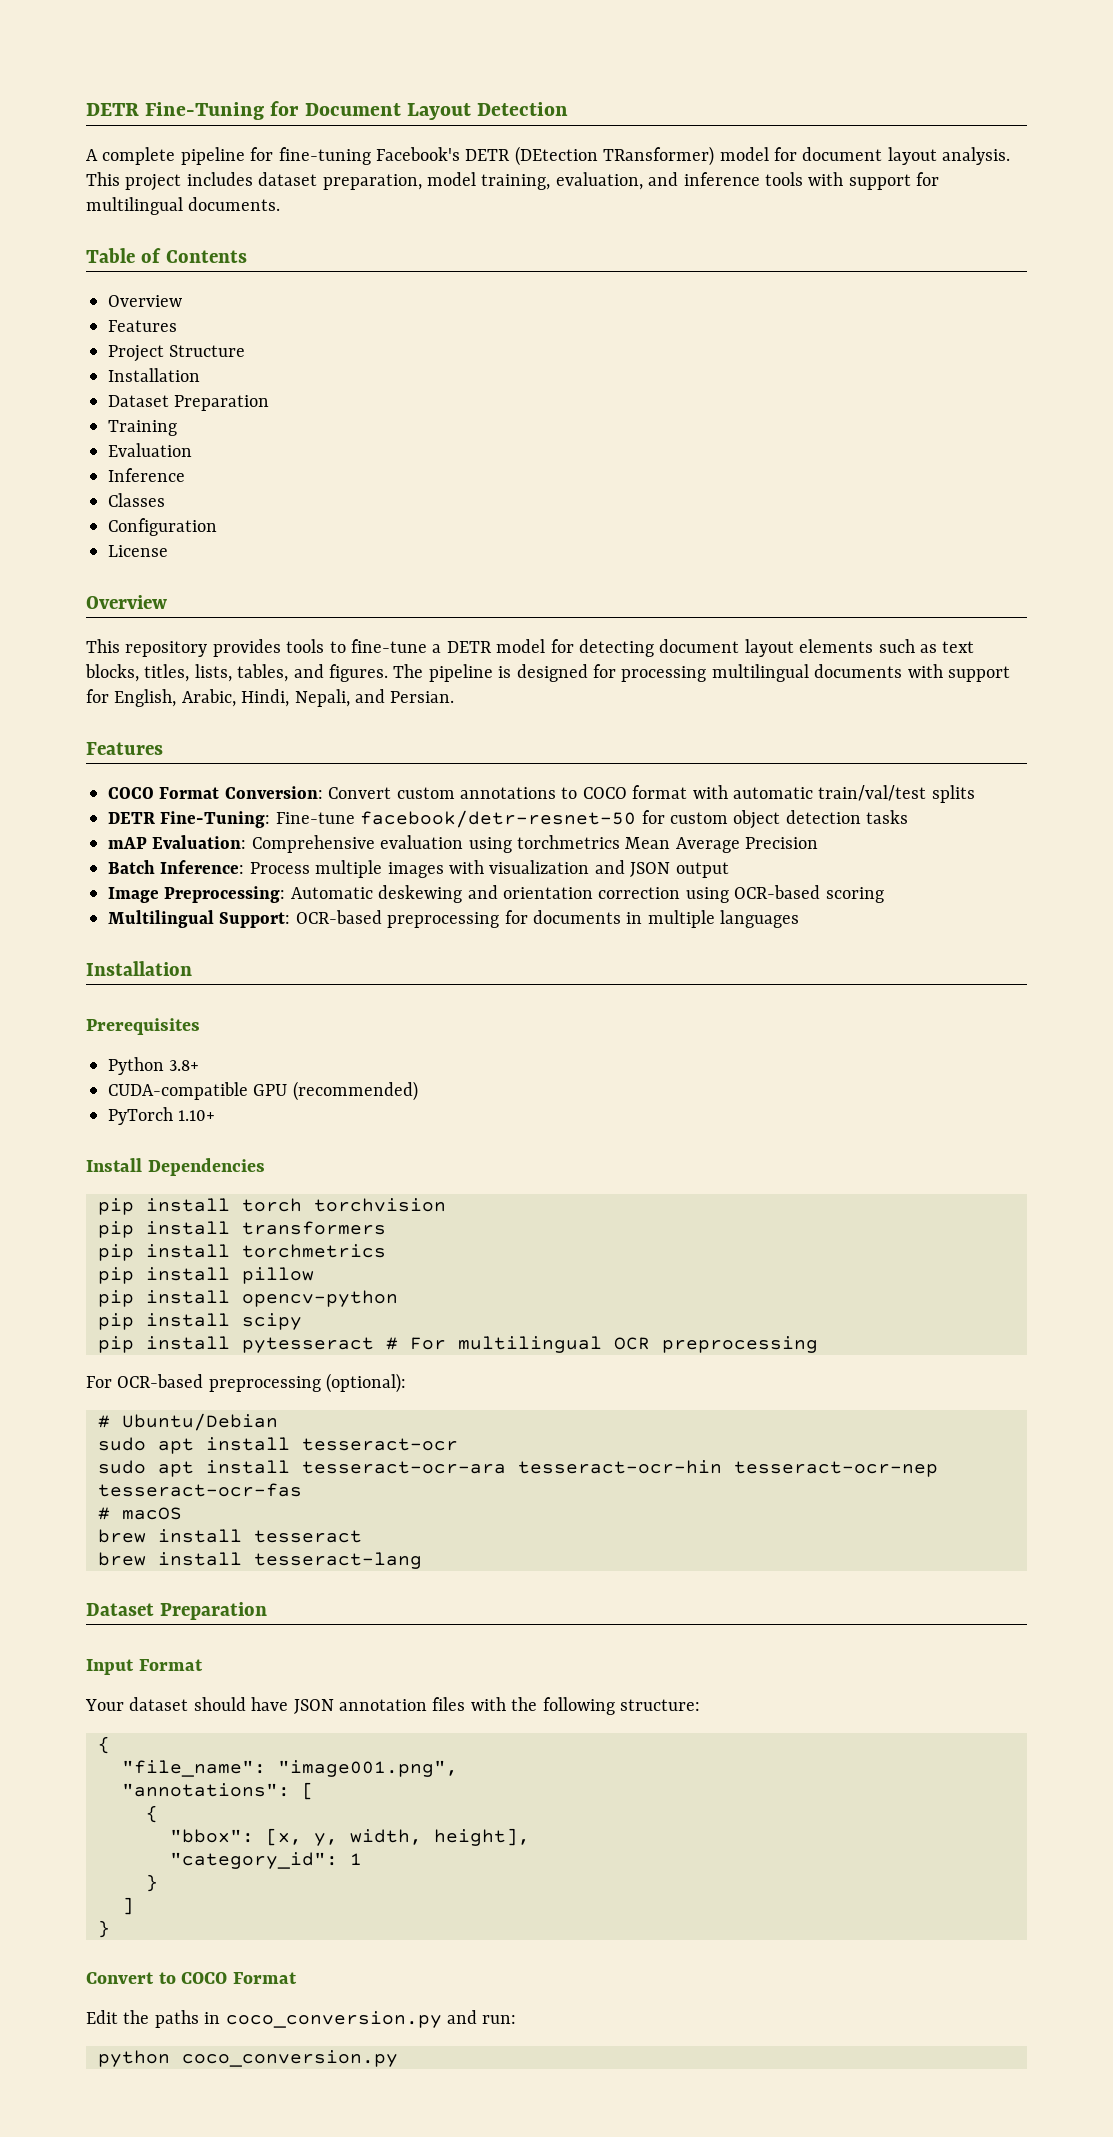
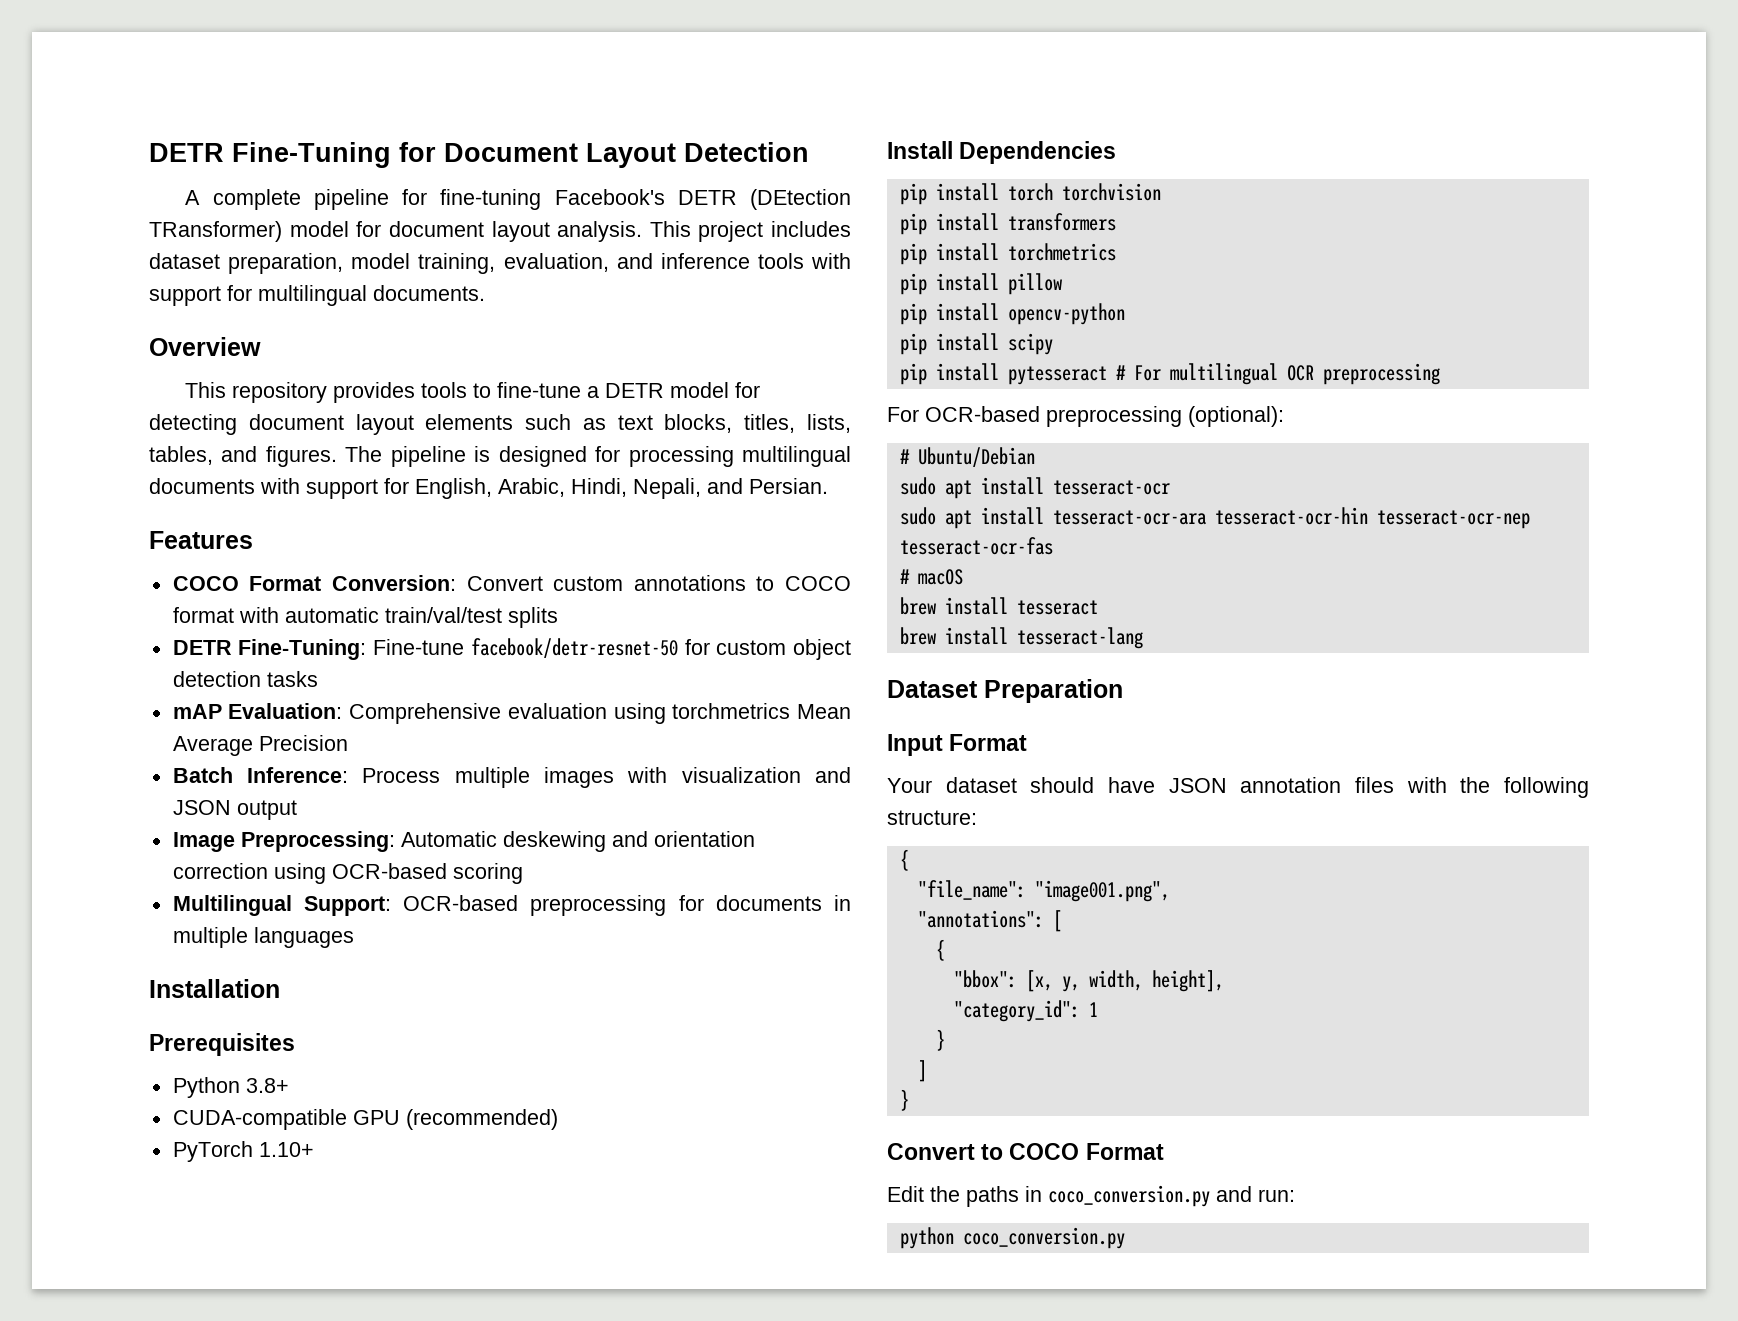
[86,248,247,263] [108,295,182,307] [108,320,177,332] [108,345,246,362] [108,368,200,382] [108,395,270,411] [108,420,177,436] [108,443,192,457] [108,468,185,482] [108,493,165,507] [108,518,217,536] [108,545,168,557] // Table of Contents // Overview // Features // Project Structure // Installation // Dataset Preparation // Training // Evaluation // Inference // Classes // Configuration // License -> (485, 293) none

